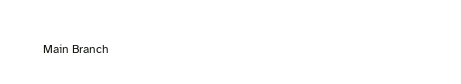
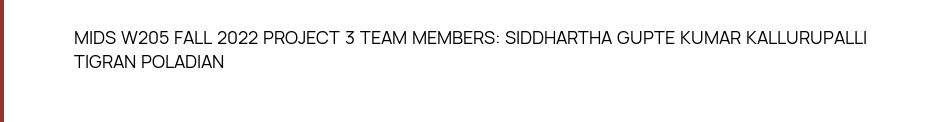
[43,44,110,53] Main Branch -> [74,31,867,44] [74,55,224,68] MIDS W205 FALL 2022 PROJECT 3 TEAM MEMBERS: SIDDHARTHA GUPTE KUMAR KALLURUPALLI TIGRAN POLADIAN

